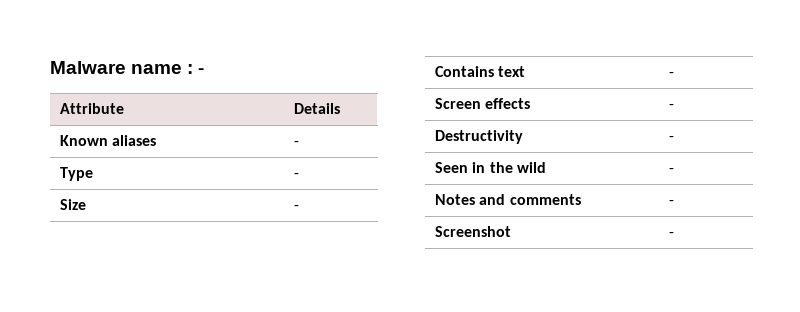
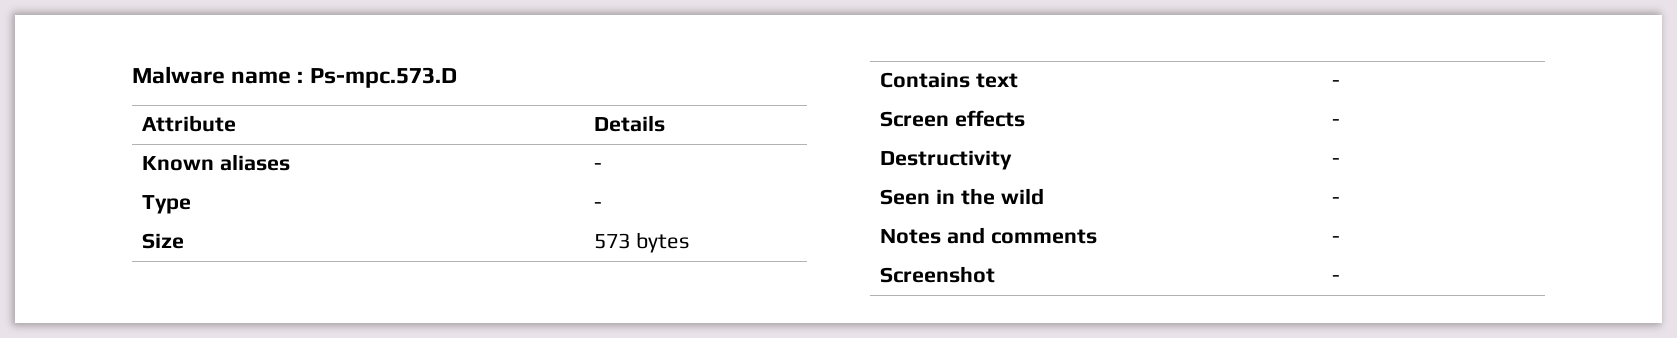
[198,68,205,74] - -> [309,67,457,88] Ps-mpc.573.D
[293,205,299,210] - -> [594,232,690,253] 573 bytes

